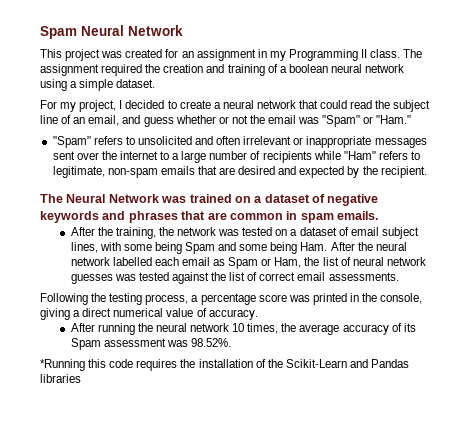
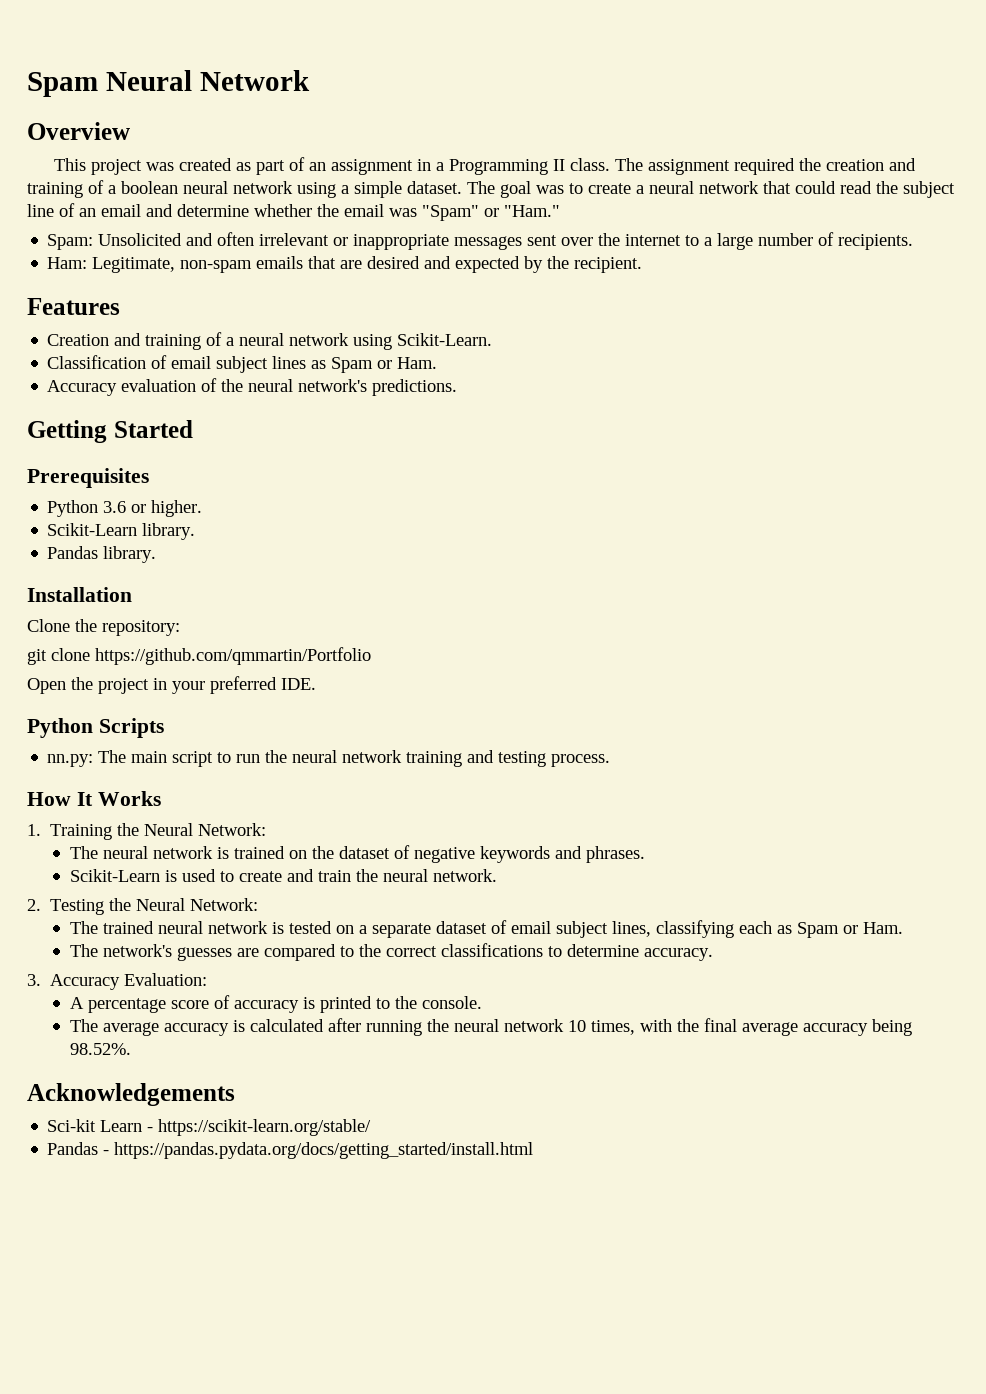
(183, 30) none -> [27,122,130,140] // Overview
[165,49,179,58] for -> [235,157,305,175] as part of
[269,51,286,61] my -> [435,162,444,171] a
[40,100,165,112] // For my project, I decided -> [467,181,564,198] The goal was
[88,115,248,127] email, and guess whether or not -> [101,204,312,217] email and determine whether
[52,136,192,148] "Spam" refers to unsolicited -> [47,233,183,250] Spam: Unsolicited
[262,151,421,163] [52,166,105,178] recipients while "Ham" refers to legitimate, -> [838,234,914,250] [47,257,176,273] recipients. // Ham: Legitimate,
[40,194,187,203] The Neural Network was -> [27,298,120,315] [47,332,493,350] [47,355,438,373] [47,378,458,396] [27,420,193,443] [27,468,149,488] [47,500,203,517] [47,523,196,540] [47,546,157,563] [27,587,132,602] [27,619,180,636] [27,647,371,665] [27,676,316,694] [27,718,164,738] [47,750,611,767] [27,791,161,806] [27,823,267,840] [69,846,229,859] Features // Creation and training of a neural network using Scikit-Learn. // Classification of email subject lines as Spam or Ham. // Accuracy evaluation of the neural network's predictions. // Getting Started // Prerequisites // Python 3.6 or higher. // Scikit-Learn library. // Pandas library. // Installation // Clone the repository: // git clone https://github.com/qmmartin/Portfolio // Open the project in your preferred IDE. // Python Scripts // nn.py: The main script to run the neural network training and testing process. // How It Works // 1. Training the Neural Network: // The neural network is
[254,196,263,203] a -> [311,846,334,859] the
[128,211,378,223] [70,227,240,239] phrases that are common in spam emails. // After the training, the network was -> [585,846,645,863] [69,869,497,882] [27,898,259,915] [69,921,284,934] phrases. // Scikit-Learn is used to create and train the neural network. // 2. Testing the Neural Network: // The trained neural network is
(298, 232) none -> [371,923,431,938] separate
[99,242,407,254] [70,257,426,269] [70,272,399,284] [40,293,423,305] [40,308,258,320] [70,323,95,332] with some being Spam and some being Ham. After the neural network labelled each email as Spam or Ham, the list of neural network guesses was tested against the list of correct email assessments. // Following the testing process, a percentage score was printed in the console, giving a direct numerical value of accuracy. // After -> [655,920,903,938] [69,943,713,961] [27,973,208,990] [69,995,482,1013] [69,1018,361,1036] classifying each as Spam or Ham. // The network's guesses are compared to the correct classifications to determine accuracy. // 3. Accuracy Evaluation: // A percentage score of accuracy is printed to the console. // The average accuracy is calculated after
[281,323,416,335] [70,338,231,350] [40,359,410,371] [40,374,81,383] the average accuracy of its Spam assessment was 98.52%. // *Running this code requires the installation of the Scikit-Learn and Pandas libraries -> [639,1018,912,1036] [69,1043,131,1055] [27,1083,235,1106] [47,1119,372,1136] [47,1142,534,1159] with the final average accuracy being 98.52%. // Acknowledgements // Sci-kit Learn - https://scikit-learn.org/stable/ // Pandas - https://pandas.pydata.org/docs/getting_started/install.html

